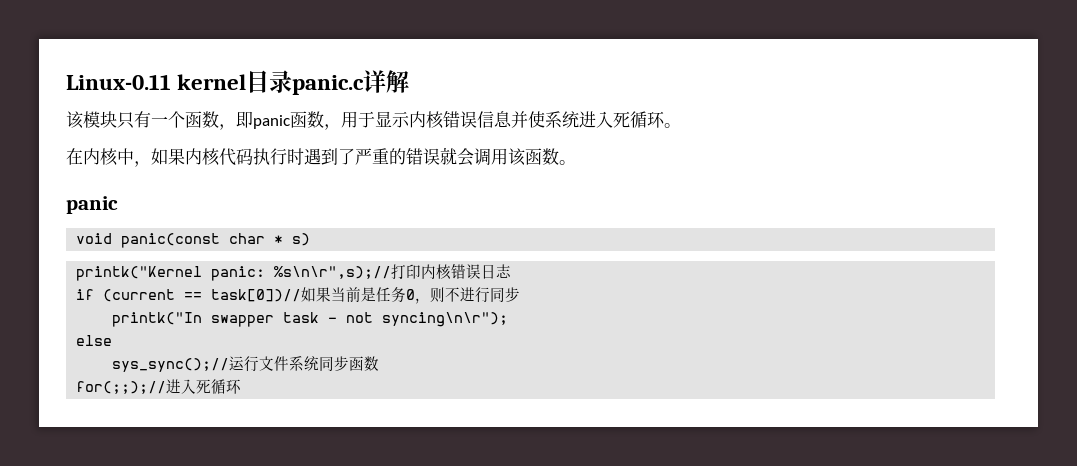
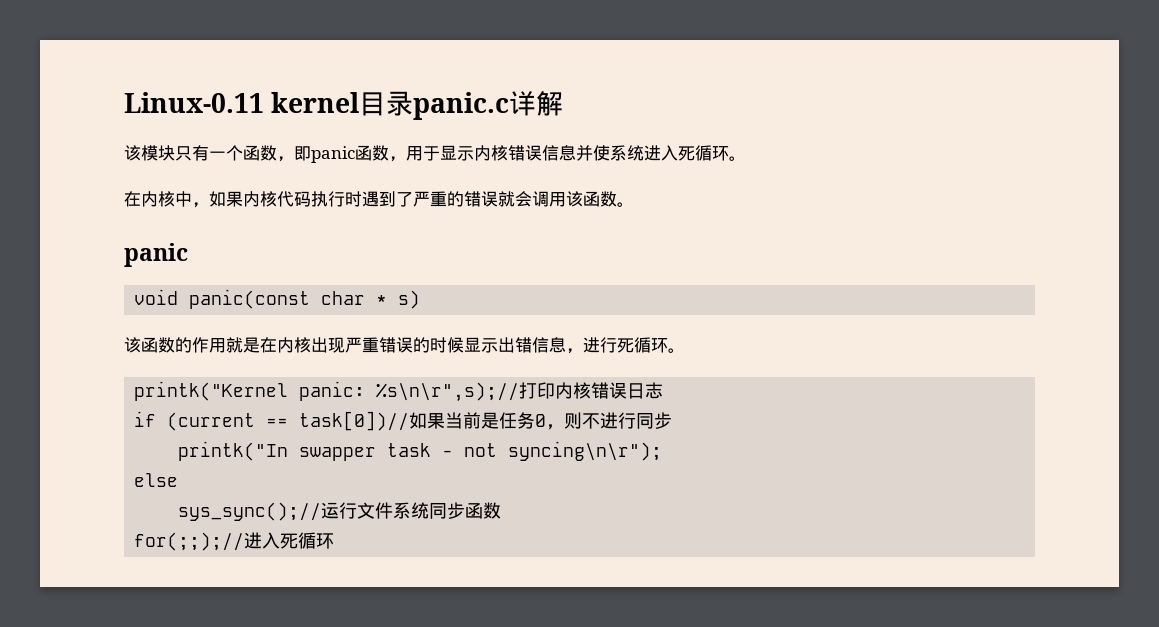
(311, 239) none -> [124,337,685,354] // 该函数的作用就是在内核出现严重错误的时候显示出错信息，进行死循环。

